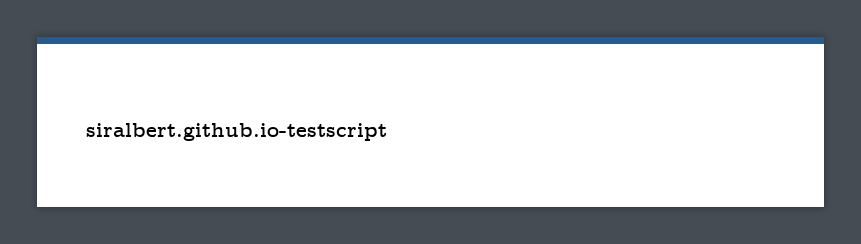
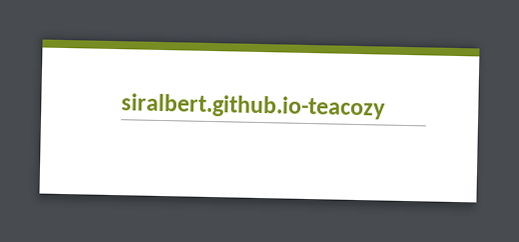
[86,123,387,141] siralbert.github.io-testscript -> [121,93,386,120] siralbert.github.io-teacozy

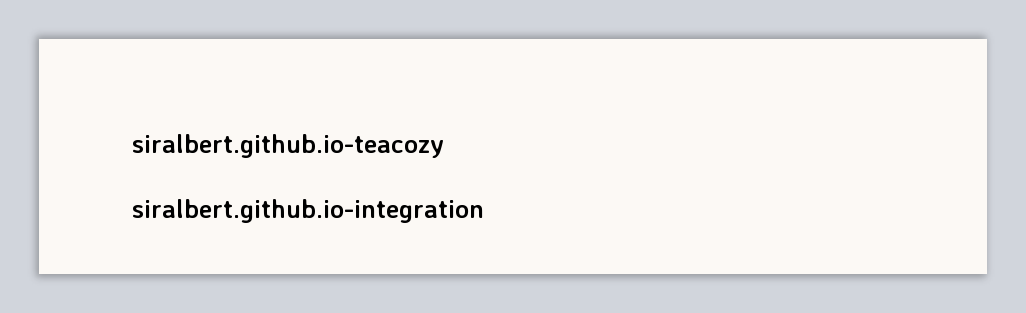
(386, 106) none -> [132,199,484,223] // siralbert.github.io-integration

